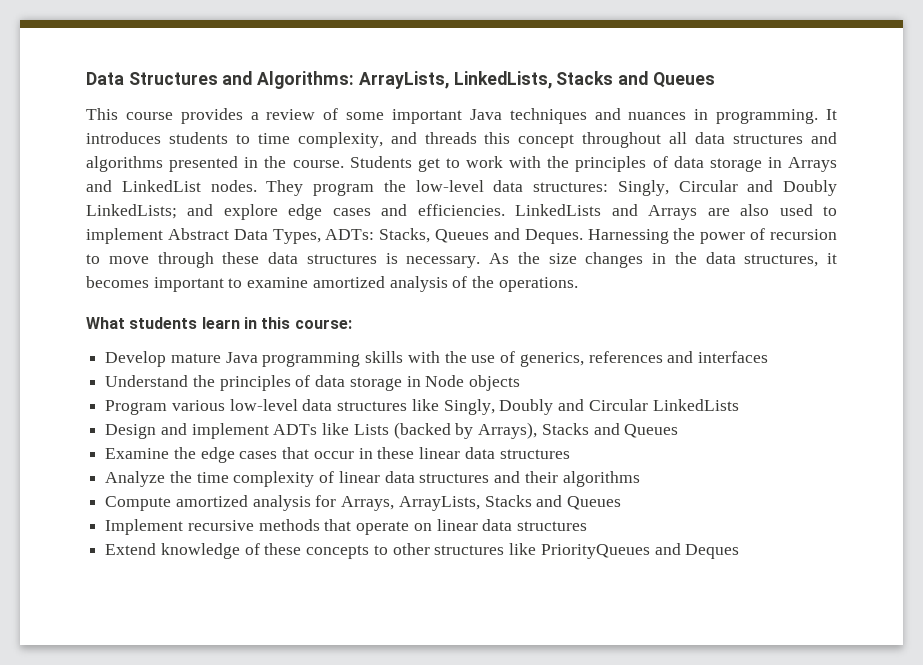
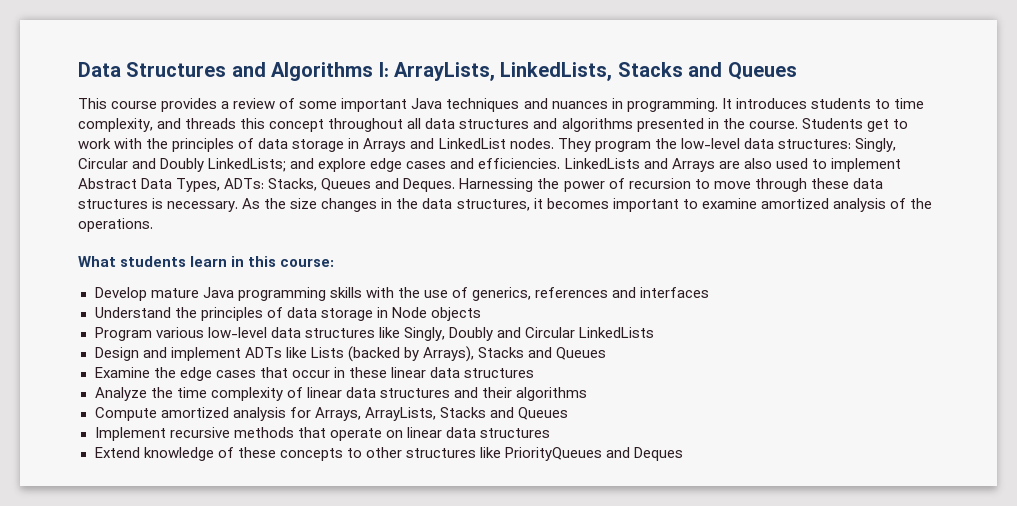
[257,71,355,89] Algorithms: -> [271,62,389,81] Algorithms I:

